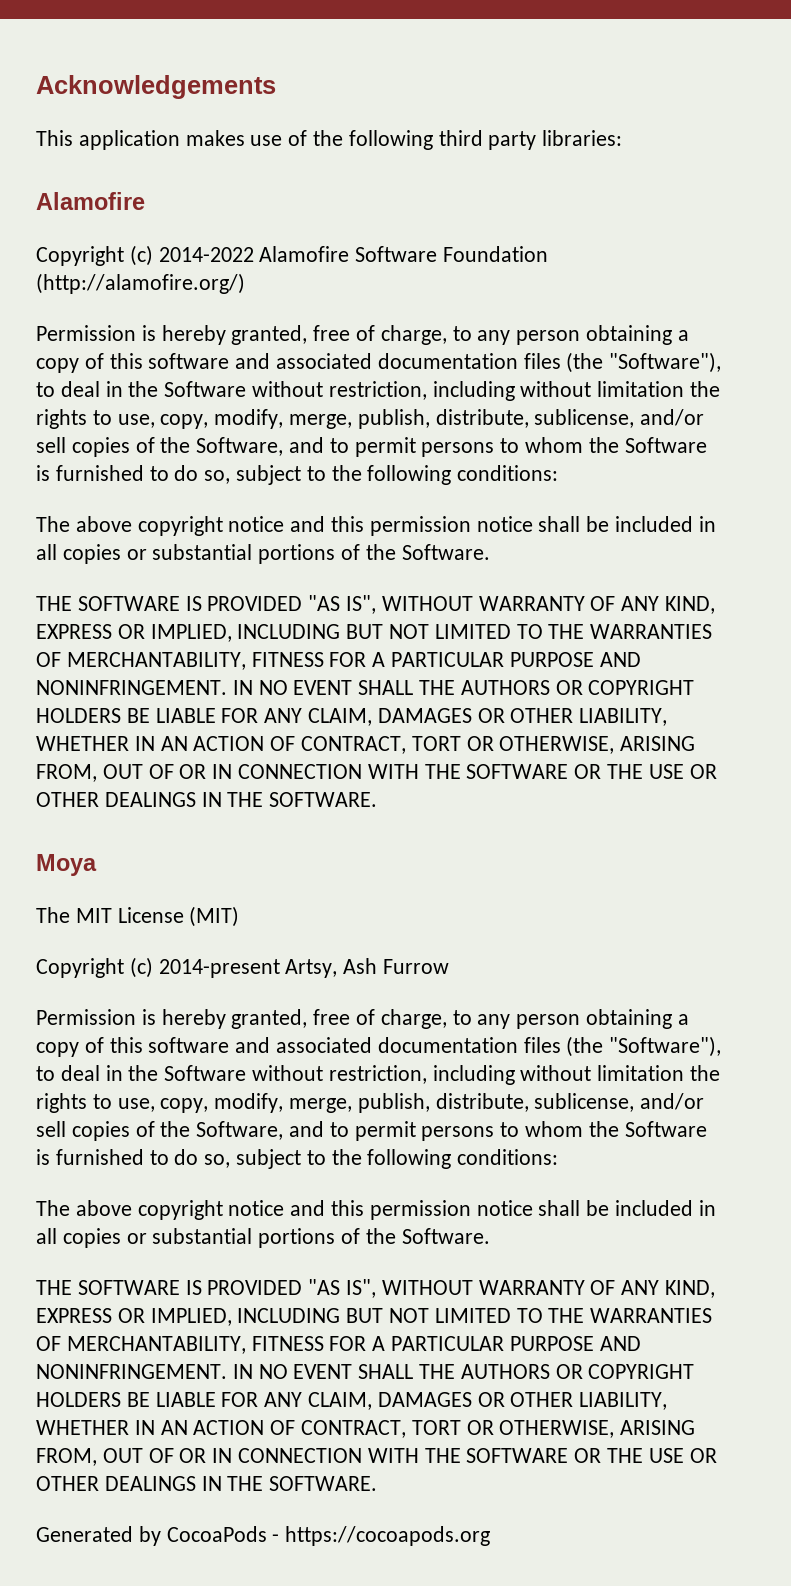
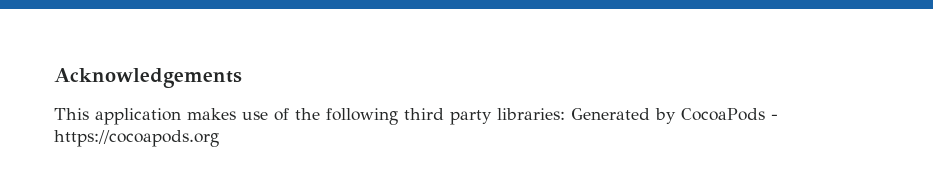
[36,192,145,210] [36,245,549,266] [36,273,245,294] [36,325,689,345] [36,352,722,373] [36,381,721,401] [36,409,705,429] [36,437,707,457] [36,465,559,485] [36,516,716,536] [36,544,490,564] [36,595,716,614] [36,624,713,642] [36,652,641,670] [36,680,695,695] [36,708,668,726] [36,736,696,754] [36,764,717,782] [36,792,378,807] [36,854,97,876] [36,906,240,927] [36,957,450,978] [36,1009,689,1029] [36,1036,722,1057] [36,1065,721,1085] [36,1093,705,1113] [36,1121,707,1141] [36,1149,559,1169] [36,1200,716,1220] [36,1228,490,1248] [36,1279,716,1298] [36,1308,713,1326] [36,1336,641,1354] [36,1364,695,1379] [36,1392,668,1410] [36,1420,696,1438] [36,1448,717,1466] [36,1476,378,1491] // Alamofire // Copyright (c) 2014-2022 Alamofire Software Foundation (http://alamofire.org/) // Permission is hereby granted, free of charge, to any person obtaining a copy of this software and associated documentation files (the "Software"), to deal in the Software without restriction, including without limitation the rights to use, copy, modify, merge, publish, distribute, sublicense, and/or sell copies of the Software, and to permit persons to whom the Software is furnished to do so, subject to the following conditions: // The above copyright notice and this permission notice shall be included in all copies or substantial portions of the Software. // THE SOFTWARE IS PROVIDED "AS IS", WITHOUT WARRANTY OF ANY KIND, EXPRESS OR IMPLIED, INCLUDING BUT NOT LIMITED TO THE WARRANTIES OF MERCHANTABILITY, FITNESS FOR A PARTICULAR PURPOSE AND NONINFRINGEMENT. IN NO EVENT SHALL THE AUTHORS OR COPYRIGHT HOLDERS BE LIABLE FOR ANY CLAIM, DAMAGES OR OTHER LIABILITY, WHETHER IN AN ACTION OF CONTRACT, TORT OR OTHERWISE, ARISING FROM, OUT OF OR IN CONNECTION WITH THE SOFTWARE OR THE USE OR OTHER DEALINGS IN THE SOFTWARE. // Moya // The MIT License (MIT) // Copyright (c) 2014-present Artsy, Ash Furrow // Permission is hereby granted, free of charge, to any person obtaining a copy of this software and associated documentation files (the "Software"), to deal in the Software without restriction, including without limitation the rights to use, copy, modify, merge, publish, distribute, sublicense, and/or sell copies of the Software, and to permit persons to whom the Software is furnished to do so, subject to the following conditions: // The above copyright notice and this permission notice shall be included in all copies or substantial portions of the Software. // THE SOFTWARE IS PROVIDED "AS IS", WITHOUT WARRANTY OF ANY KIND, EXPRESS OR IMPLIED, INCLUDING BUT NOT LIMITED TO THE WARRANTIES OF MERCHANTABILITY, FITNESS FOR A PARTICULAR PURPOSE AND NONINFRINGEMENT. IN NO EVENT SHALL THE AUTHORS OR COPYRIGHT HOLDERS BE LIABLE FOR ANY CLAIM, DAMAGES OR OTHER LIABILITY, WHETHER IN AN ACTION OF CONTRACT, TORT OR OTHERWISE, ARISING FROM, OUT OF OR IN CONNECTION WITH THE SOFTWARE OR THE USE OR OTHER DEALINGS IN THE SOFTWARE. // -> (565, 114) none

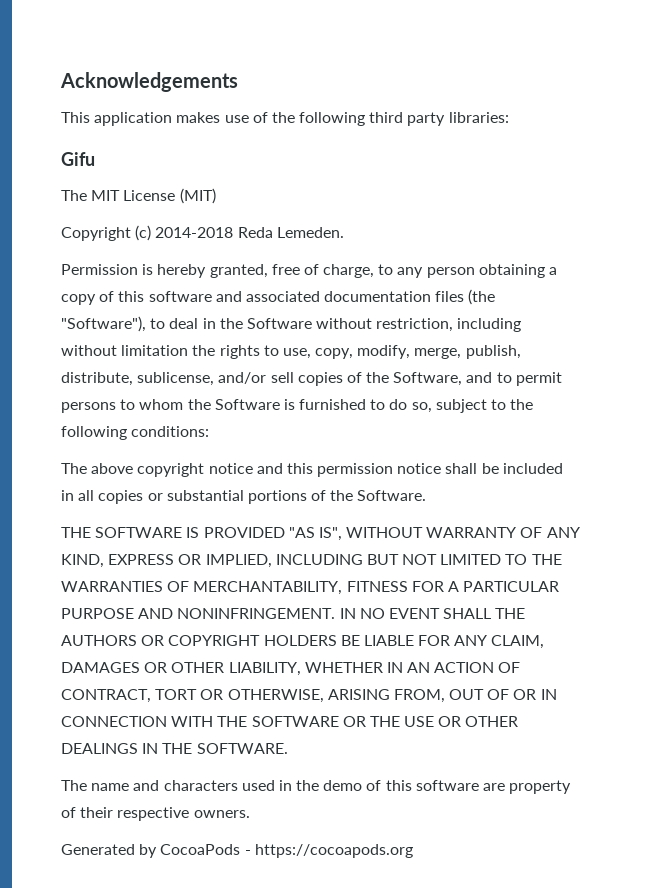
(565, 114) none -> [61,152,95,166] [61,188,216,204] [61,225,344,241] [61,264,558,278] [61,289,496,305] [61,316,522,332] [61,345,521,359] [61,372,562,386] [61,399,534,413] [61,426,210,440] [61,463,563,477] [61,490,427,504] [61,527,580,541] [61,554,562,568] [61,581,560,595] [61,608,526,619] [61,635,545,649] [61,662,521,676] [61,689,557,703] [61,716,519,727] [61,743,288,754] [61,780,572,794] [61,807,250,821] // Gifu // The MIT License (MIT) // Copyright (c) 2014-2018 Reda Lemeden. // Permission is hereby granted, free of charge, to any person obtaining a copy of this software and associated documentation files (the "Software"), to deal in the Software without restriction, including without limitation the rights to use, copy, modify, merge, publish, distribute, sublicense, and/or sell copies of the Software, and to permit persons to whom the Software is furnished to do so, subject to the following conditions: // The above copyright notice and this permission notice shall be included in all copies or substantial portions of the Software. // THE SOFTWARE IS PROVIDED "AS IS", WITHOUT WARRANTY OF ANY KIND, EXPRESS OR IMPLIED, INCLUDING BUT NOT LIMITED TO THE WARRANTIES OF MERCHANTABILITY, FITNESS FOR A PARTICULAR PURPOSE AND NONINFRINGEMENT. IN NO EVENT SHALL THE AUTHORS OR COPYRIGHT HOLDERS BE LIABLE FOR ANY CLAIM, DAMAGES OR OTHER LIABILITY, WHETHER IN AN ACTION OF CONTRACT, TORT OR OTHERWISE, ARISING FROM, OUT OF OR IN CONNECTION WITH THE SOFTWARE OR THE USE OR OTHER DEALINGS IN THE SOFTWARE. // The name and characters used in the demo of this software are property of their respective owners. //

